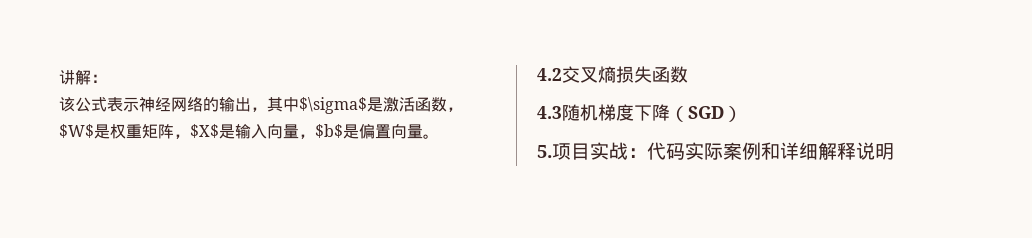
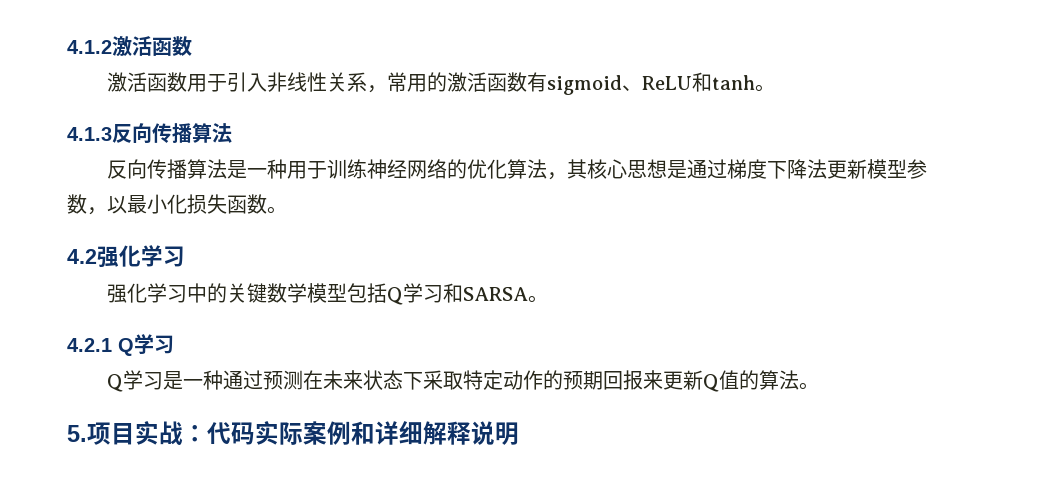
[59,70,107,85] [59,96,463,114] [59,124,439,139] [537,66,688,83] [537,104,742,122] 讲解： // 该公式表示神经网络的输出，其中$\sigma$是激活函数，$W$是权重矩阵，$X$是输入向量，$b$是偏置向量。 // 4.2交叉熵损失函数 // 4.3随机梯度下降（SGD） -> [67,36,192,57] [106,72,775,95] [67,123,232,143] [106,159,927,180] [67,194,287,215] [67,245,185,268] [106,283,548,305] [67,334,174,356] [106,370,819,392] 4.1.2激活函数 // 激活函数用于引入非线性关系，常用的激活函数有sigmoid、ReLU和tanh。 // 4.1.3反向传播算法 // 反向传播算法是一种用于训练神经网络的优化算法，其核心思想是通过梯度下降法更新模型参数，以最小化损失函数。 // 4.2强化学习 // 强化学习中的关键数学模型包括Q学习和SARSA。 // 4.2.1 Q学习 // Q学习是一种通过预测在未来状态下采取特定动作的预期回报来更新Q值的算法。

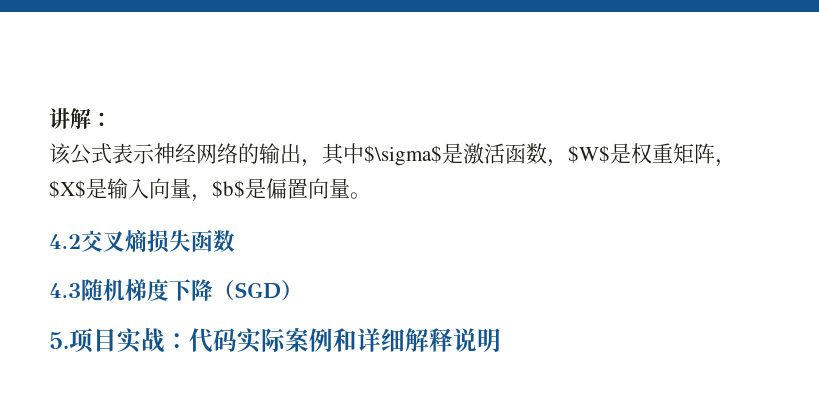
[67,36,192,57] [106,72,775,95] [67,123,232,143] [106,159,927,180] [67,194,287,215] [67,245,185,268] [106,283,548,305] [67,334,174,356] [106,370,819,392] 4.1.2激活函数 // 激活函数用于引入非线性关系，常用的激活函数有sigmoid、ReLU和tanh。 // 4.1.3反向传播算法 // 反向传播算法是一种用于训练神经网络的优化算法，其核心思想是通过梯度下降法更新模型参数，以最小化损失函数。 // 4.2强化学习 // 强化学习中的关键数学模型包括Q学习和SARSA。 // 4.2.1 Q学习 // Q学习是一种通过预测在未来状态下采取特定动作的预期回报来更新Q值的算法。 -> [49,108,112,129] [49,143,736,167] [49,178,371,202] [49,230,235,253] [49,279,303,301] 讲解： // 该公式表示神经网络的输出，其中$\sigma$是激活函数，$W$是权重矩阵，$X$是输入向量，$b$是偏置向量。 // 4.2交叉熵损失函数 // 4.3随机梯度下降（SGD）

